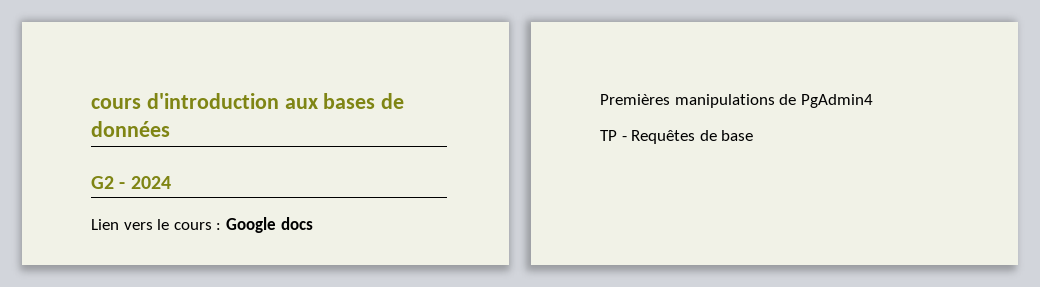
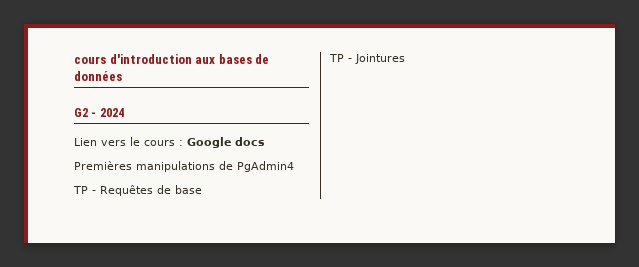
(754, 135) none -> [329,54,405,64] // TP - Jointures

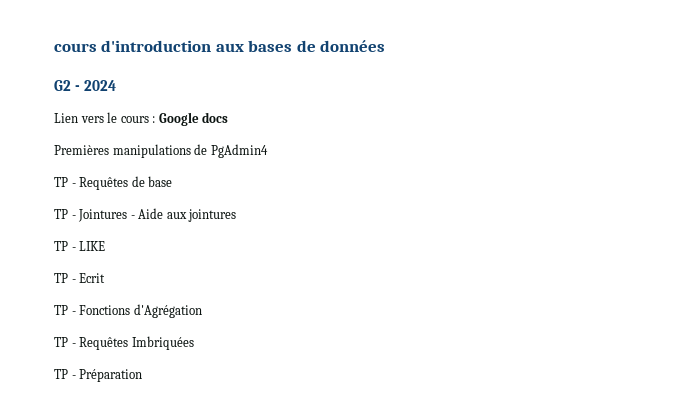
(405, 59) none -> [130,208,237,222] [54,241,106,251] [54,273,106,283] [54,304,202,318] [54,336,194,350] [54,369,143,382] - Aide aux jointures // TP - LIKE // TP - Ecrit // TP - Fonctions d'Agrégation // TP - Requêtes Imbriquées // TP - Préparation

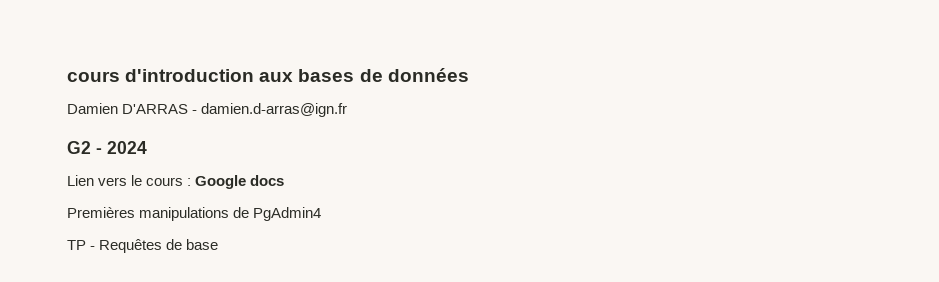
(386, 46) none -> [67,103,348,117] // Damien D'ARRAS - damien.d-arras@ign.fr
[54,208,237,222] [54,241,106,251] [54,273,106,283] [54,304,202,318] [54,336,194,350] [54,369,143,382] // TP - Jointures - Aide aux jointures // TP - LIKE // TP - Ecrit // TP - Fonctions d'Agrégation // TP - Requêtes Imbriquées // TP - Préparation -> (219, 244) none

